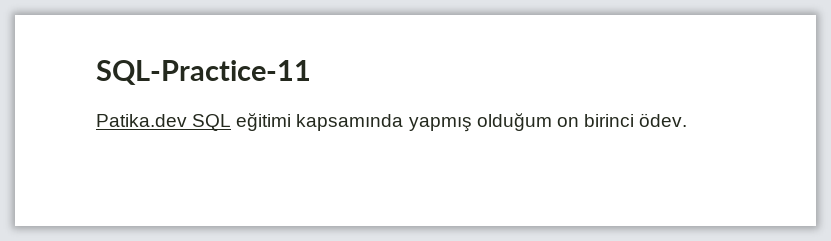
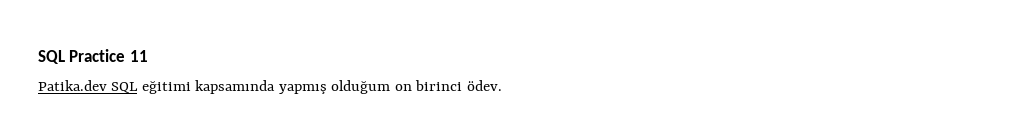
[96,60,311,85] SQL-Practice-11 -> [38,49,148,64] SQL Practice 11

